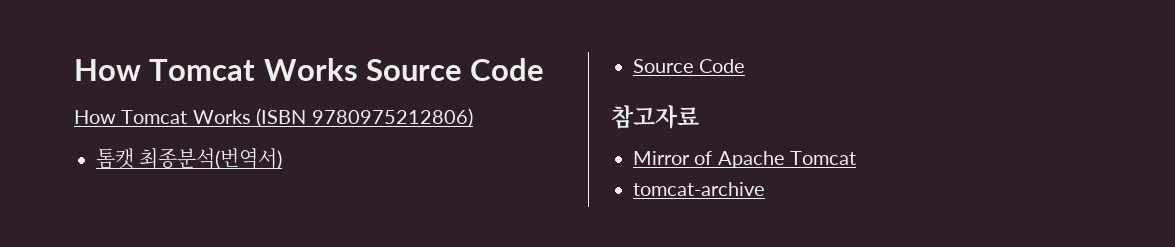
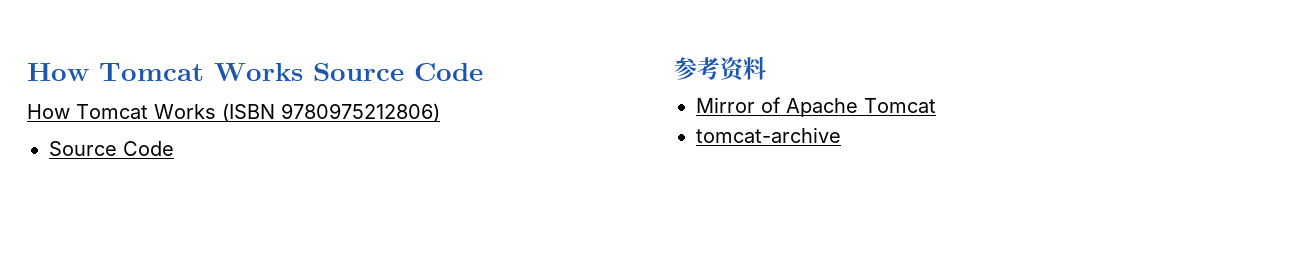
[96,148,283,169] [633,59,746,73] [611,105,699,129] // 톰캣 최종분석(번역서) // Source Code // 참고자료 -> [49,141,174,156] [674,57,766,82] // Source Code // 参考资料

